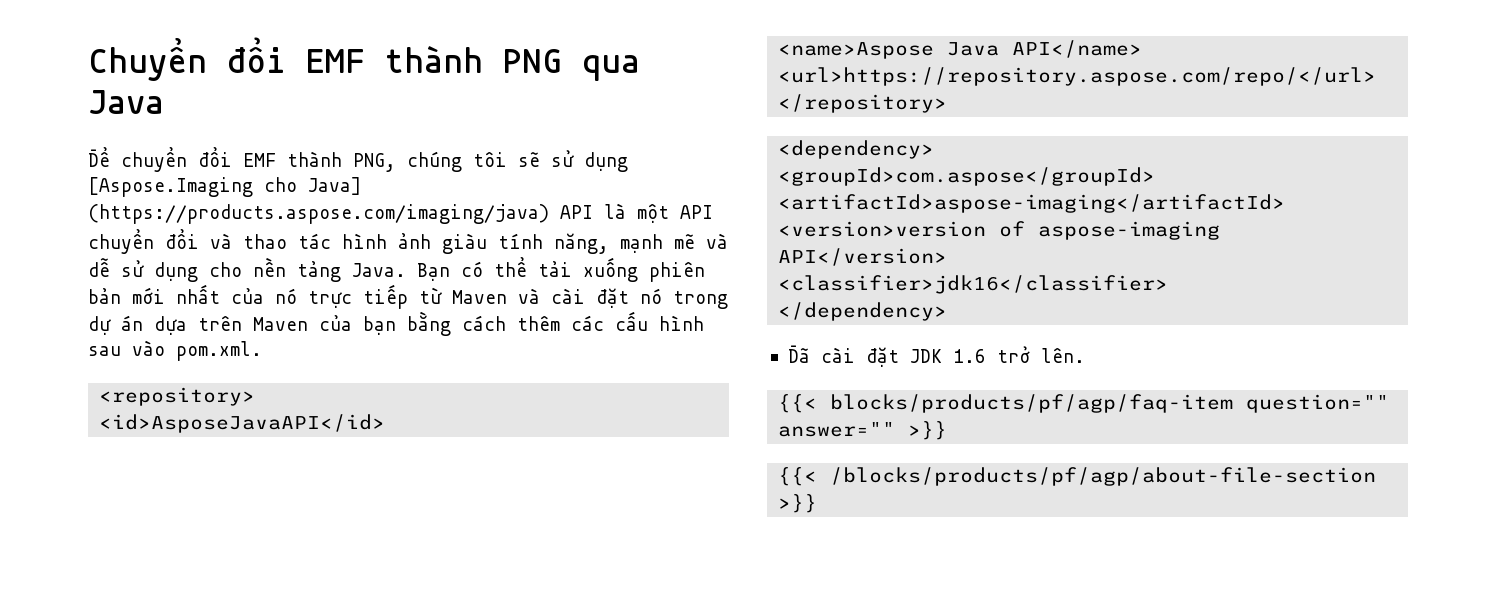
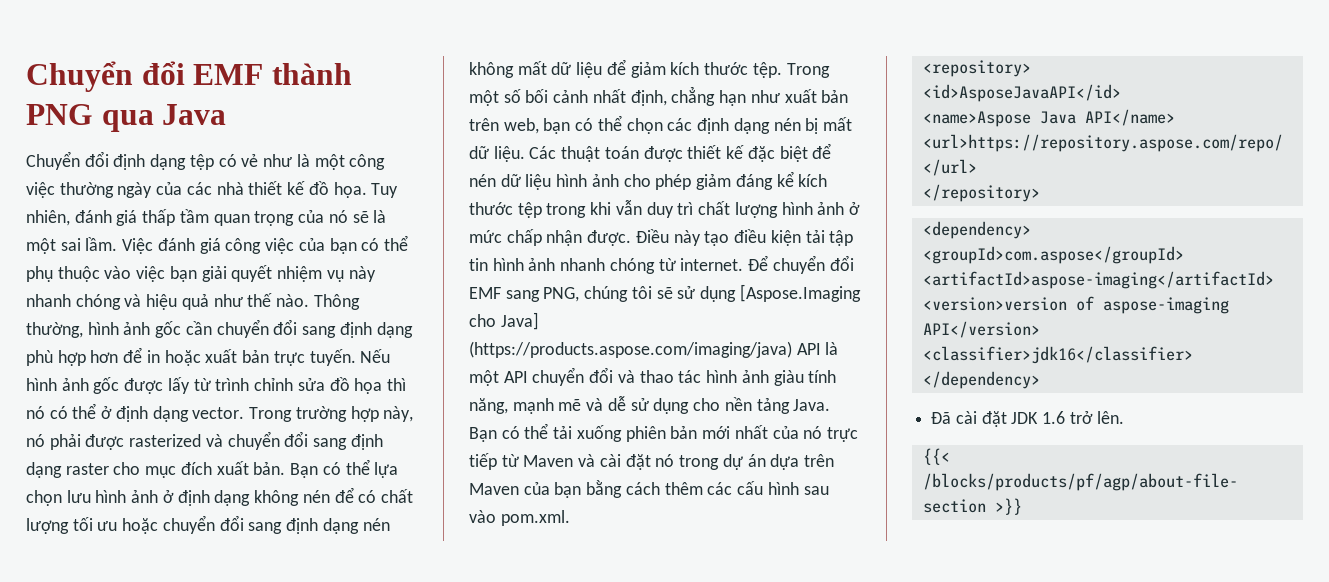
(164, 102) none -> [26,151,386,170] [26,181,399,198] [26,209,387,226] [26,235,408,254] [26,265,376,282] [26,293,360,310] [26,319,413,338] [26,347,391,366] [26,377,406,394] [26,403,414,422] [26,431,383,450] [26,459,399,478] [26,487,413,506] [26,515,390,534] [469,59,830,78] [469,86,849,106] [469,115,852,134] [469,143,832,162] [469,171,828,190] [469,200,860,218] [469,229,854,246] [469,258,744,274] Chuyển đổi định dạng tệp có vẻ như là một công việc thường ngày của các nhà thiết kế đồ họa. Tuy nhiên, đánh giá thấp tầm quan trọng của nó sẽ là một sai lầm. Việc đánh giá công việc của bạn có thể phụ thuộc vào việc bạn giải quyết nhiệm vụ này nhanh chóng và hiệu quả như thế nào. Thông thường, hình ảnh gốc cần chuyển đổi sang định dạng phù hợp hơn để in hoặc xuất bản trực tuyến. Nếu hình ảnh gốc được lấy từ trình chỉnh sửa đồ họa thì nó có thể ở định dạng vector. Trong trường hợp này, nó phải được rasterized và chuyển đổi sang định dạng raster cho mục đích xuất bản. Bạn có thể lựa chọn lưu hình ảnh ở định dạng không nén để có chất lượng tối ưu hoặc chuyển đổi sang định dạng nén không mất dữ liệu để giảm kích thước tệp. Trong một số bối cảnh nhất định, chẳng hạn như xuất bản trên web, bạn có thể chọn các định dạng nén bị mất dữ liệu. Các thuật toán được thiết kế đặc biệt để nén dữ liệu hình ảnh cho phép giảm đáng kể kích thước tệp trong khi vẫn duy trì chất lượng hình ảnh ở mức chấp nhận được. Điều này tạo điều kiện tải tập tin hình ảnh nhanh chóng từ internet.
[287,151,342,167] thành -> [505,290,540,302] sang
[778,394,1390,413] [778,421,948,440] // {{< blocks/products/pf/agp/faq-item question="" answer="" >}} -> (1124, 417) none

